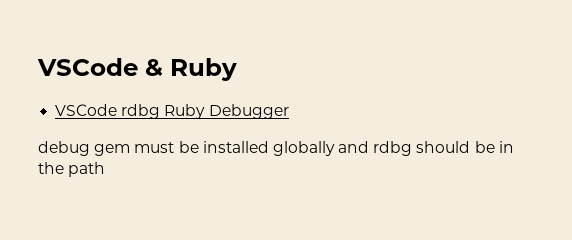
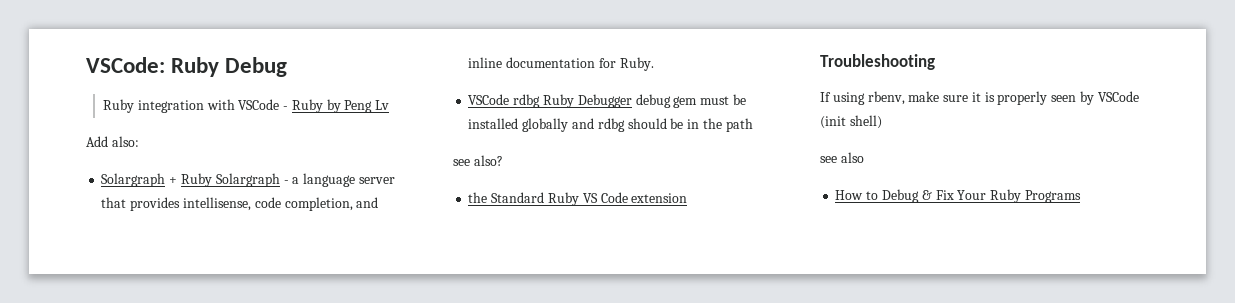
[37,58,237,81] VSCode & Ruby -> [86,57,288,77] [103,99,390,113] [86,136,139,147] [101,173,395,187] [101,197,379,211] [468,57,654,71] VSCode: Ruby Debug // Ruby integration with VSCode - Ruby by Peng Lv // Add also: // Solargraph + Ruby Solargraph - a language server that provides intellisense, code completion, and inline documentation for Ruby.
(289, 111) // -> (632, 101) none
(106, 169) none -> [453,155,503,166] [468,192,688,206] [820,54,935,70] [820,91,1139,105] [820,115,882,129] [820,152,864,163] [835,189,1081,203] // see also? // the Standard Ruby VS Code extension // Troubleshooting // If using rbenv, make sure it is properly seen by VSCode (init shell) // see also // How to Debug & Fix Your Ruby Programs

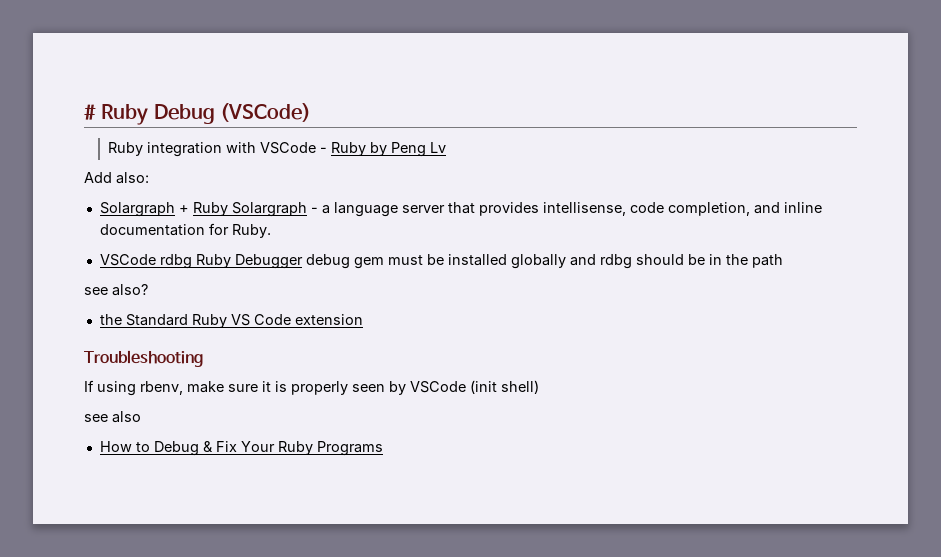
[86,57,165,73] VSCode: -> [84,104,96,120] #
(288, 67) none -> [220,103,312,122] (VSCode)

